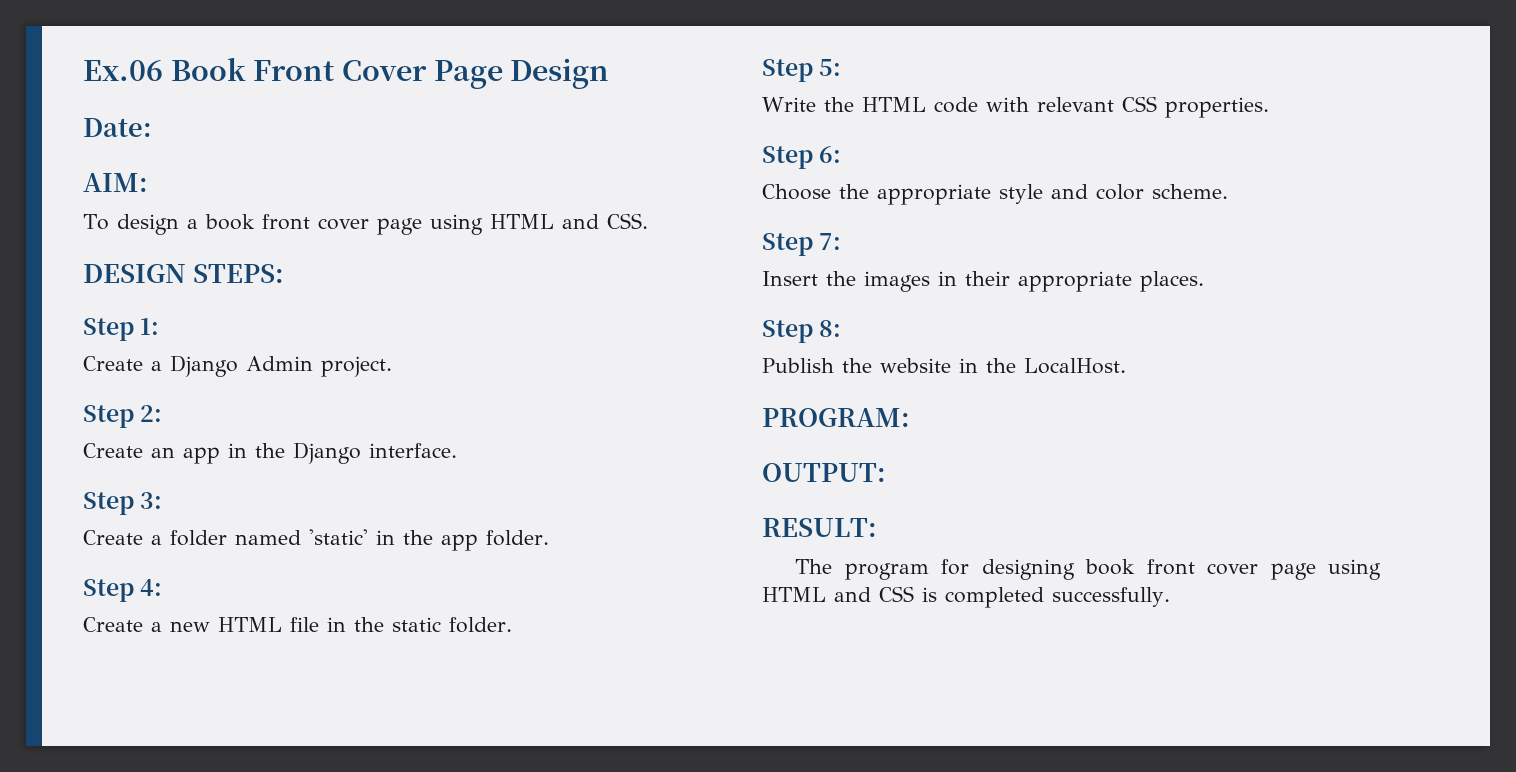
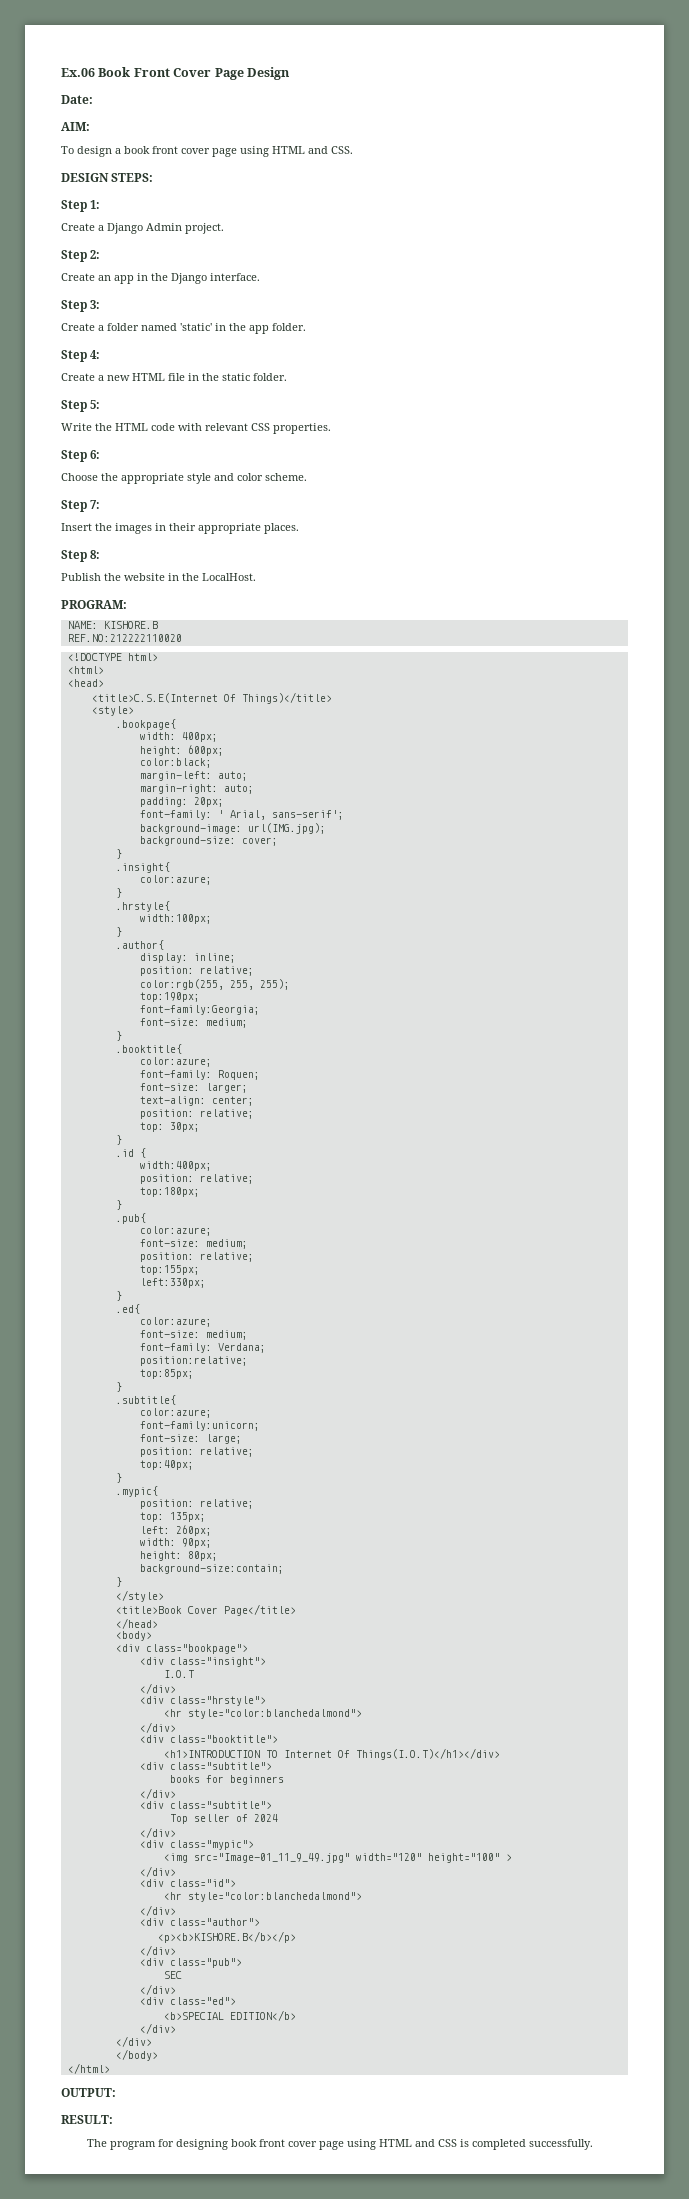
(910, 417) none -> [67,621,158,629] [67,634,182,642] [67,653,158,661] [67,666,104,674] [67,679,104,687] [91,692,332,704] [91,706,134,716] [115,719,176,730] [139,732,218,742] [139,745,224,756] [139,758,212,768] [139,771,248,781] [139,784,254,794] [139,797,224,807] [139,810,344,820] [139,823,326,834] [139,836,278,846] [115,849,122,859] [115,862,170,873] [139,875,212,885] [115,888,122,898] [115,901,170,912] [139,914,212,924] [115,927,122,937] [115,940,164,950] [139,953,236,963] [139,966,254,976] [139,979,290,990] [139,992,200,1002] [139,1005,260,1015] [139,1018,248,1028] [115,1031,122,1041] [115,1044,182,1054] [139,1057,212,1067] [139,1070,260,1080] [139,1083,248,1093] [139,1096,254,1106] [139,1109,254,1119] [139,1122,200,1132] [115,1135,122,1145] [115,1148,146,1158] [139,1161,212,1171] [139,1174,254,1184] [139,1187,200,1197] [115,1200,122,1210] [115,1213,146,1224] [139,1226,212,1236] [139,1239,248,1249] [139,1252,254,1262] [139,1265,200,1275] [139,1278,206,1288] [115,1291,122,1301] [115,1304,140,1314] [139,1317,212,1327] [139,1330,248,1340] [139,1343,266,1353] [139,1356,248,1366] [139,1369,194,1379] [115,1382,122,1392] [115,1395,176,1405] [139,1408,212,1418] [139,1421,260,1431] [139,1434,242,1444] [139,1447,254,1457] [139,1460,194,1470] [115,1473,122,1483] [115,1486,158,1497] [139,1499,254,1509] [139,1512,206,1522] [139,1525,212,1536] [139,1538,212,1548] [139,1551,218,1561] [139,1564,284,1574] [115,1577,122,1587] [115,1590,164,1602] [115,1604,296,1616] [115,1618,158,1629] [115,1631,152,1641] [115,1644,248,1654] [139,1657,266,1667] [163,1670,194,1678] [139,1683,176,1694] [139,1696,266,1706] [163,1709,362,1719] [139,1722,176,1733] [139,1735,278,1743] [163,1748,500,1760] [139,1762,272,1770] [169,1775,284,1785] [139,1788,176,1799] [139,1801,272,1809] [169,1814,278,1824] [139,1827,176,1838] [139,1840,254,1850] [163,1853,512,1863] [139,1866,176,1877] [139,1879,236,1887] [163,1892,362,1902] [139,1905,176,1916] [139,1918,260,1926] [157,1931,296,1943] [139,1945,176,1956] [139,1958,242,1968] [163,1971,182,1979] [139,1984,176,1995] [139,1997,236,2005] [163,2010,296,2021] [139,2023,176,2034] [115,2036,152,2047] [115,2049,158,2061] [67,2063,110,2074] // NAME: KISHORE.B // REF.NO:212222110020 // <!DOCTYPE html> // <html> // <head> // <title>C.S.E(Internet Of Things)</title> // <style> // .bookpage{ // width: 400px; // height: 600px; // color:black; // margin-left: auto; // margin-right: auto; // padding: 20px; // font-family: ' Arial, sans-serif'; // background-image: url(IMG.jpg); // background-size: cover; // } // .insight{ // color:azure; // } // .hrstyle{ // width:100px; // } // .author{ // display: inline; // position: relative; // color:rgb(255, 255, 255); // top:190px; // font-family:Georgia; // font-size: medium; // } // .booktitle{ // color:azure; // font-family: Roquen; // font-size: larger; // text-align: center; // position: relative; // top: 30px; // } // .id { // width:400px; // position: relative; // top:180px; // } // .pub{ // color:azure; // font-size: medium; // position: relative; // top:155px; // left:330px; // } // .ed{ // color:azure; // font-size: medium; // font-family: Verdana; // position:relative; // top:85px; // } // .subtitle{ // color:azure; // font-family:unicorn; // font-size: large; // position: relative; // top:40px; // } // .mypic{ // position: relative; // top: 135px; // left: 260px; // width: 90px; // height: 80px; // background-size:contain; // } // </style> // <title>Book Cover Page</title> // </head> // <body> // <div class="bookpage"> // <div class="insight"> // I.O.T // </div> // <div class="hrstyle"> // <hr style="color:blanchedalmond"> // </div> // <div class="booktitle"> // <h1>INTRODUCTION TO Internet Of Things(I.O.T)</h1></div> // <div class="subtitle"> // books for beginners // </div> // <div class="subtitle"> // Top seller of 2024 // </div> // <div class="mypic"> // <img src="Image-01_11_9_49.jpg" width="120" height="100" > // </div> // <div class="id"> // <hr style="color:blanchedalmond"> // </div> // <div class="author"> // <p><b>KISHORE.B</b></p> // </div> // <div class="pub"> // SEC // </div> // <div class="ed"> // <b>SPECIAL EDITION</b> // </div> // </div> // </body> // </html>

